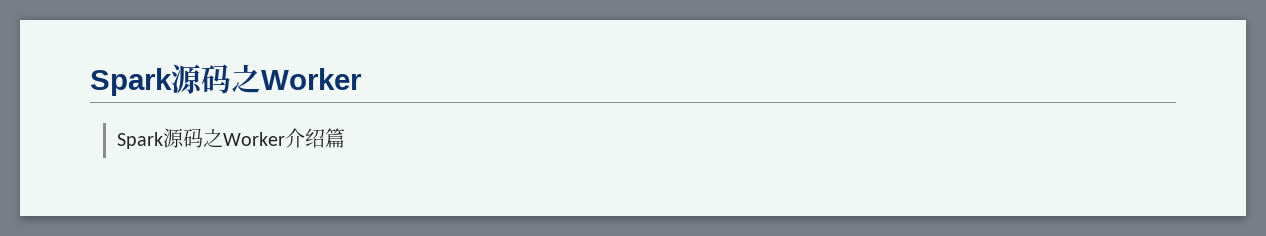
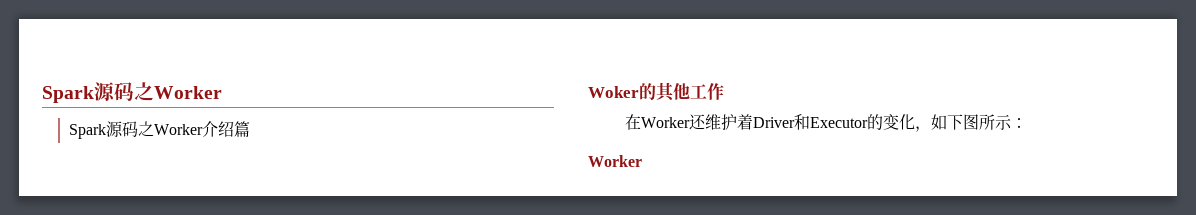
(346, 138) none -> [588,82,724,102] [624,114,1027,132] [588,155,642,167] // Woker的其他工作 // 在Worker还维护着Driver和Executor的变化，如下图所示： // Worker

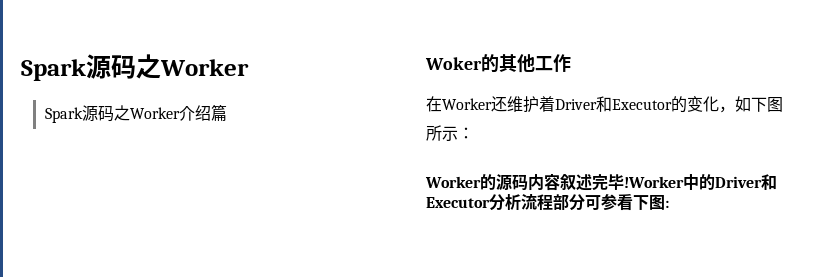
(642, 161) none -> [480,173,777,191] [426,193,669,211] 的源码内容叙述完毕!Worker中的Driver和Executor分析流程部分可参看下图:

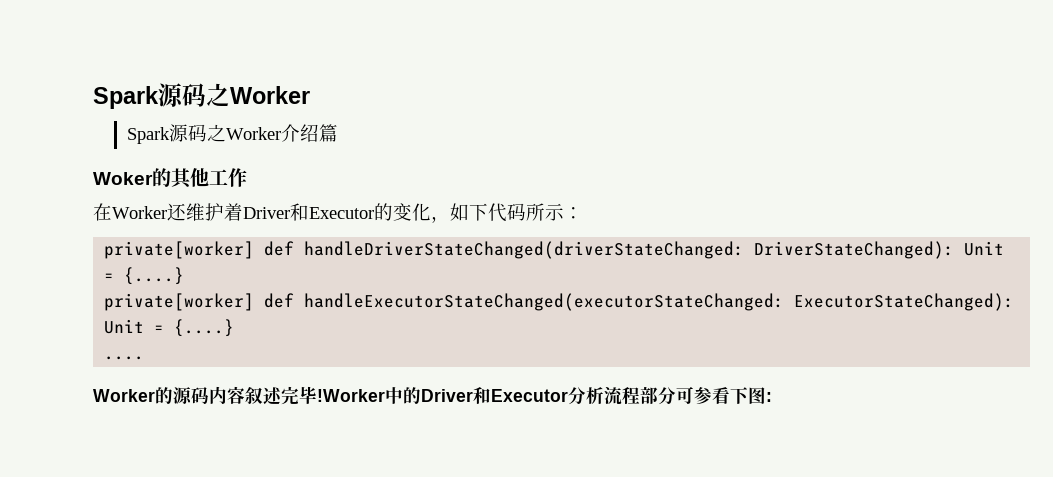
[767,97,783,112] 图 -> [488,203,526,222] 代码
(474, 133) none -> [104,241,1005,259] [104,267,185,285] [104,293,1015,311] [104,319,235,337] [104,356,145,360] // private[worker] def handleDriverStateChanged(driverStateChanged: DriverStateChanged): Unit = {....} // private[worker] def handleExecutorStateChanged(executorStateChanged: ExecutorStateChanged): Unit = {....} // ....

